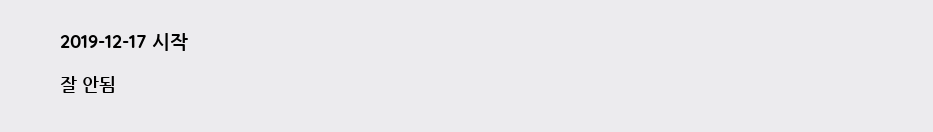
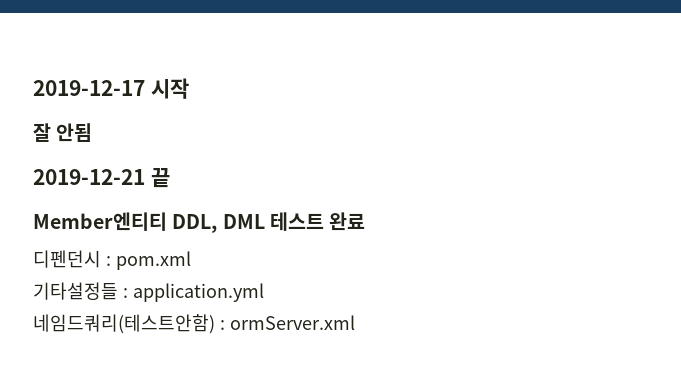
(116, 84) none -> [33,168,170,188] [33,212,366,233] [33,250,191,270] [33,282,264,302] [33,314,355,334] // 2019-12-21 끝 // Member엔티티 DDL, DML 테스트 완료 // 디펜던시 : pom.xml // 기타설정들 : application.yml // 네임드쿼리(테스트안함) : ormServer.xml

